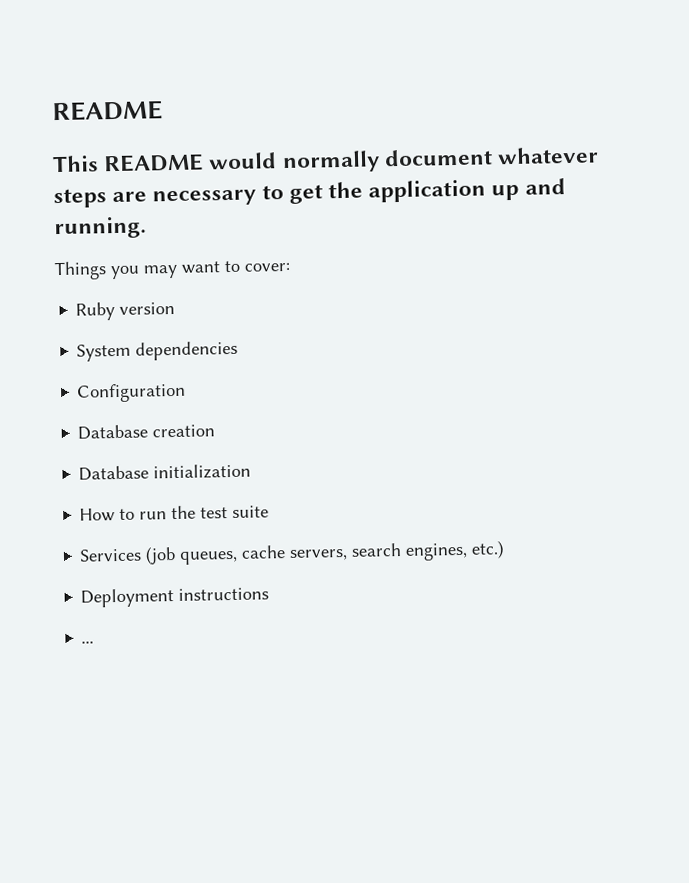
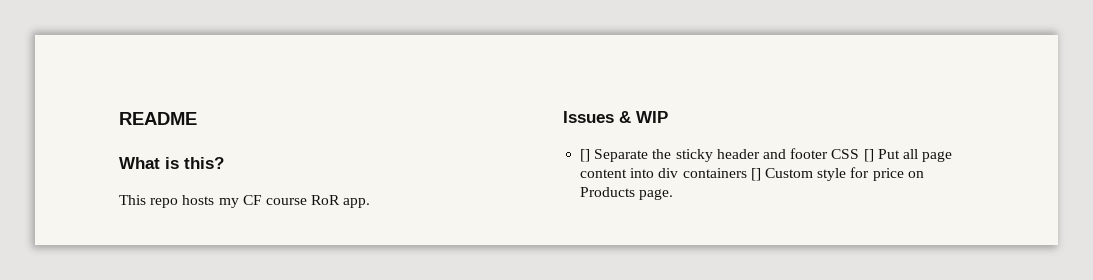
[52,146,600,174] [53,178,566,209] [54,216,147,240] [54,260,290,281] [75,301,176,321] [76,340,239,362] [76,382,187,403] [77,424,216,440] [78,463,252,481] [79,505,270,522] [79,540,506,565] [80,587,270,608] [81,640,95,644] This README would normally document whatever steps are necessary to get the application up and running. // Things you may want to cover: // Ruby version // System dependencies // Configuration // Database creation // Database initialization // How to run the test suite // Services (job queues, cache servers, search engines, etc.) // Deployment instructions // ... -> [119,157,224,169] [119,195,371,208] [563,111,668,123] [580,148,953,162] [580,167,924,181] [580,187,674,200] What is this? // This repo hosts my CF course RoR app. // Issues & WIP // [] Separate the sticky header and footer CSS [] Put all page content into div containers [] Custom style for price on Products page.

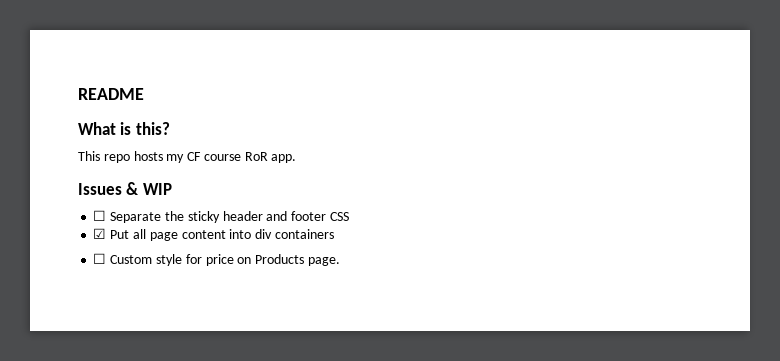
[580,149,591,162] [] -> [93,210,107,221] ☐
[863,149,874,162] [] -> [93,228,107,239] // ☑
[750,168,761,181] [] -> [93,253,107,264] // ☐

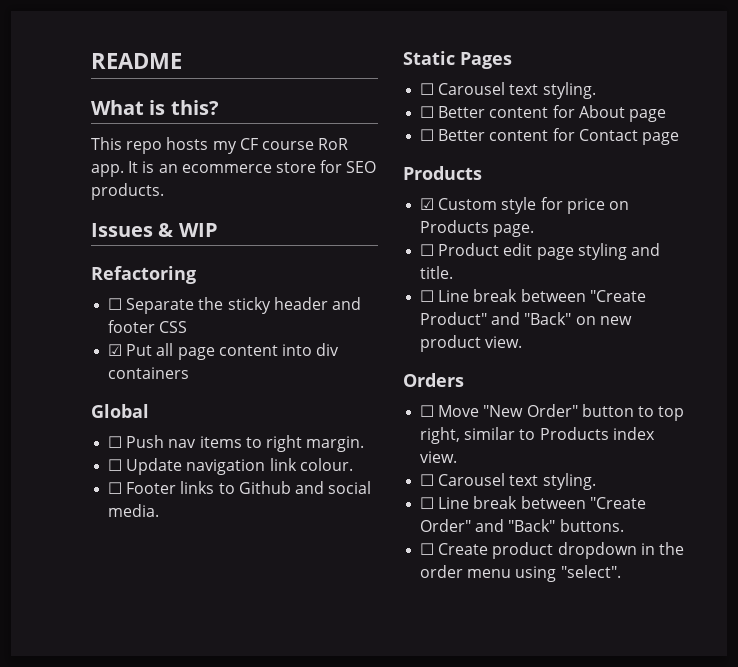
(297, 158) none -> [128,160,377,173] [91,183,164,200] It is an ecommerce store for SEO products.
(172, 189) none -> [91,266,196,284] // Refactoring
[93,253,107,264] // ☐ -> [91,404,149,418] [108,435,365,452] [108,458,353,475] [108,481,372,494] [108,504,160,517] [403,51,512,69] [420,82,596,99] [420,105,666,122] [420,128,679,145] [403,166,482,180] [420,198,435,210] // Global // ☐ Push nav items to right margin. // ☐ Update navigation link colour. // ☐ Footer links to Github and social media. // Static Pages // ☐ Carousel text styling. // ☐ Better content for About page // ☐ Better content for Contact page // Products // ☑
(340, 261) none -> [420,243,660,260] [420,266,454,279] [420,289,646,302] [420,312,632,325] [420,335,523,352] [403,373,464,387] [420,404,685,421] [420,427,655,444] [420,451,458,463] [420,473,596,490] [420,496,646,509] [420,519,624,532] [420,542,684,559] [420,565,621,582] // ☐ Product edit page styling and title. // ☐ Line break between "Create Product" and "Back" on new product view. // Orders // ☐ Move "New Order" button to top right, similar to Products index view. // ☐ Carousel text styling. // ☐ Line break between "Create Order" and "Back" buttons. // ☐ Create product dropdown in the order menu using "select".

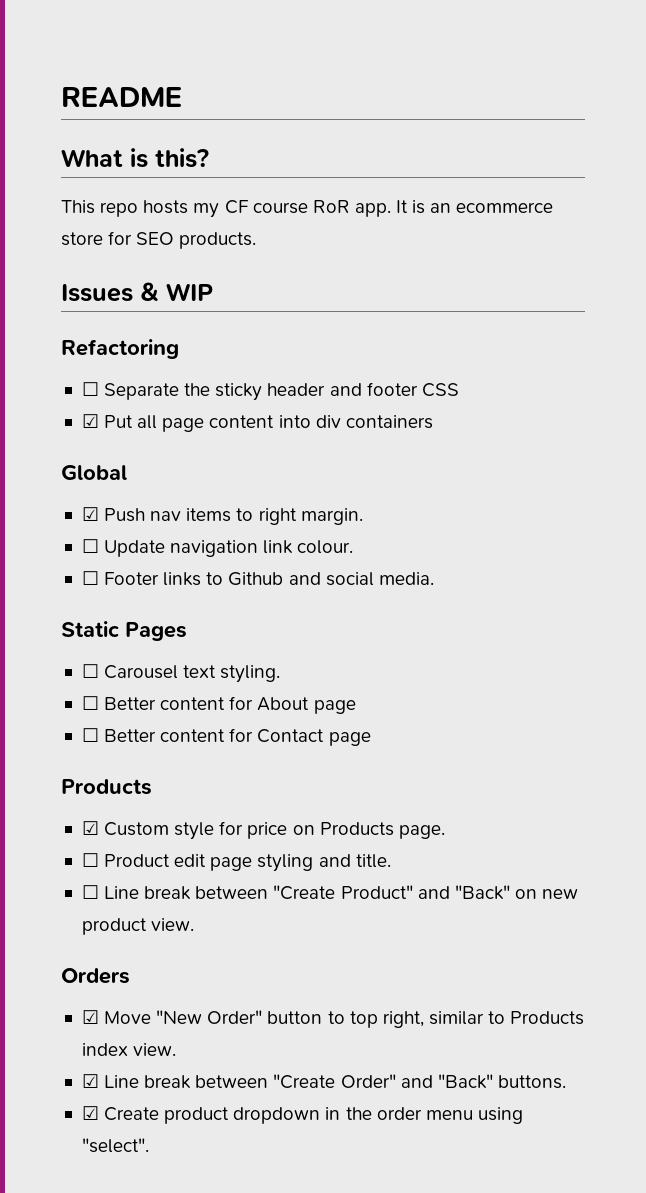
[108,436,123,448] ☐ -> [81,507,99,521] ☑
[420,405,435,417] ☐ -> [81,1010,99,1024] ☑
[420,473,596,490] [420,497,435,509] ☐ Carousel text styling. // ☐ -> [81,1074,99,1088] ☑
[420,543,435,555] ☐ -> [81,1106,99,1120] ☑

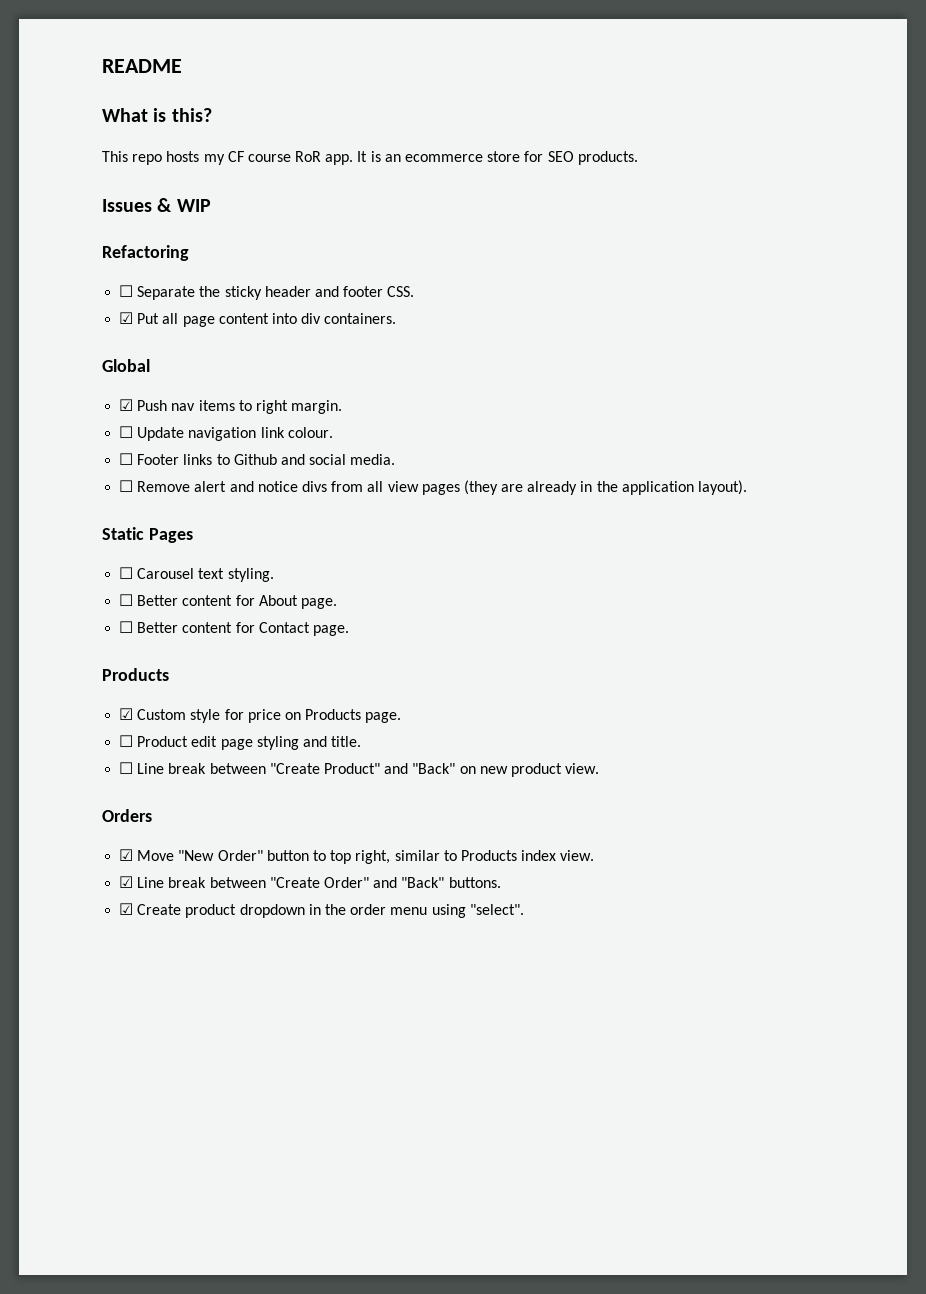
[421,383,459,397] CSS -> [387,286,415,297] CSS.
[345,415,433,429] containers -> [324,313,397,324] containers.
(434, 578) none -> [119,480,748,495] // ☐ Remove alert and notice divs from all view pages (they are already in the application layout).
[313,700,356,714] page -> [300,598,337,609] page.
[328,732,371,746] page -> [312,625,349,636] page.

